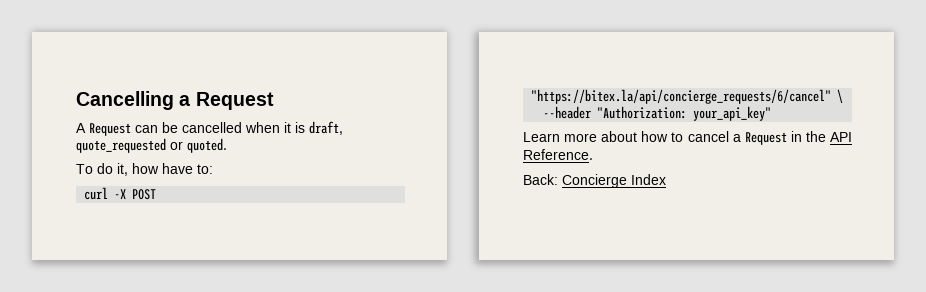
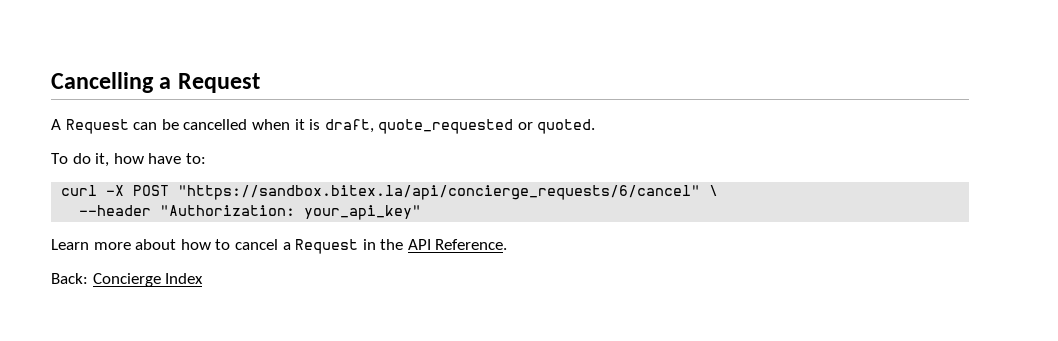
[531,89,832,104] "https://bitex.la/api/concierge_requests/6/cancel" -> [178,185,701,200] "https://sandbox.bitex.la/api/concierge_requests/6/cancel"

